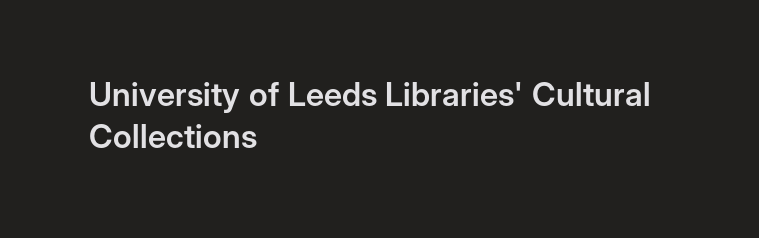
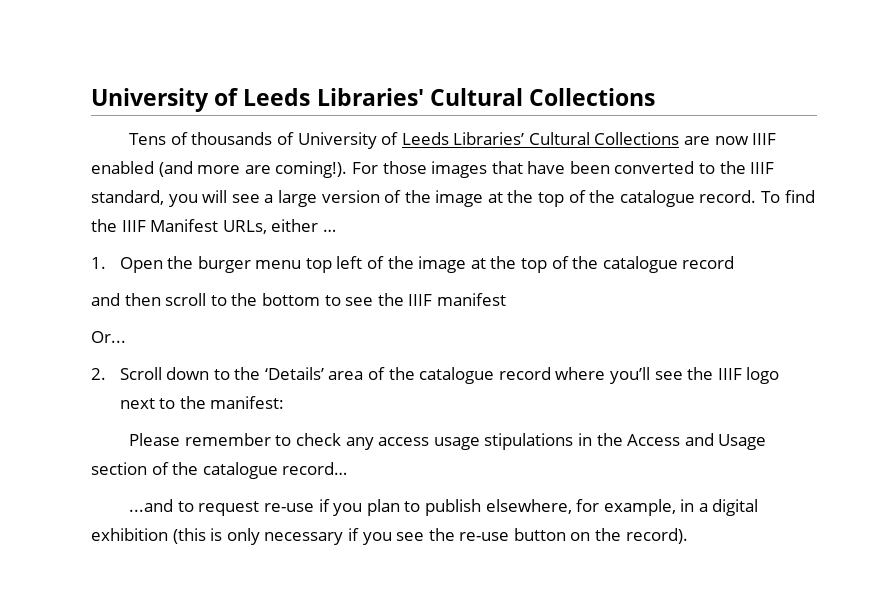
[89,82,652,113] [89,124,257,148] University of Leeds Libraries' Cultural Collections -> [91,88,656,112] [129,132,777,149] [91,161,775,178] [91,190,815,207] [91,219,336,234] [91,256,735,273] [91,293,506,306] [91,331,126,343] [91,367,780,384] [119,396,285,409] [129,433,767,450] [91,462,348,479] [129,499,759,516] [91,528,688,545] University of Leeds Libraries' Cultural Collections // Tens of thousands of University of Leeds Libraries’ Cultural Collections are now IIIF enabled (and more are coming!). For those images that have been converted to the IIIF standard, you will see a large version of the image at the top of the catalogue record. To find the IIIF Manifest URLs, either … // 1. Open the burger menu top left of the image at the top of the catalogue record // and then scroll to the bottom to see the IIIF manifest // Or... // 2. Scroll down to the ‘Details’ area of the catalogue record where you’ll see the IIIF logo next to the manifest: // Please remember to check any access usage stipulations in the Access and Usage section of the catalogue record… // ...and to request re-use if you plan to publish elsewhere, for example, in a digital exhibition (this is only necessary if you see the re-use button on the record).

